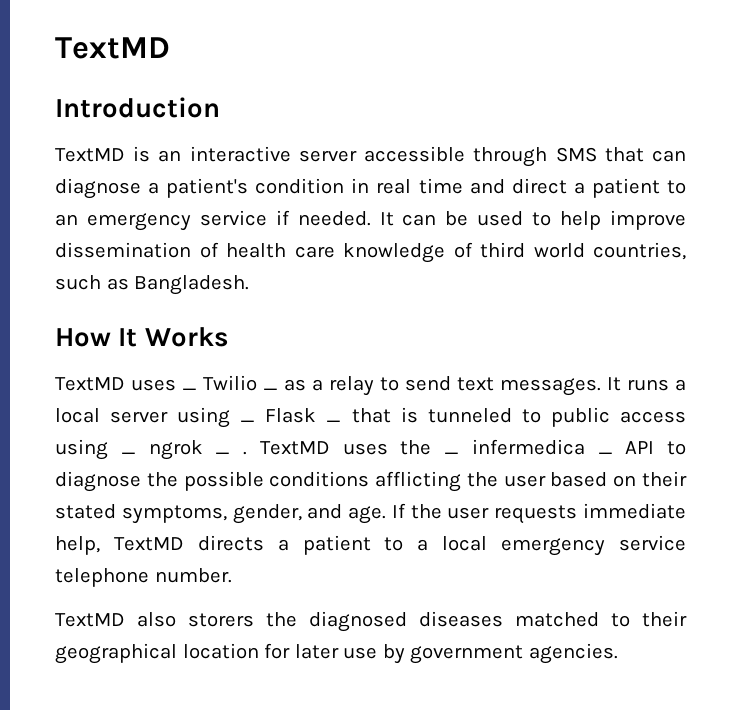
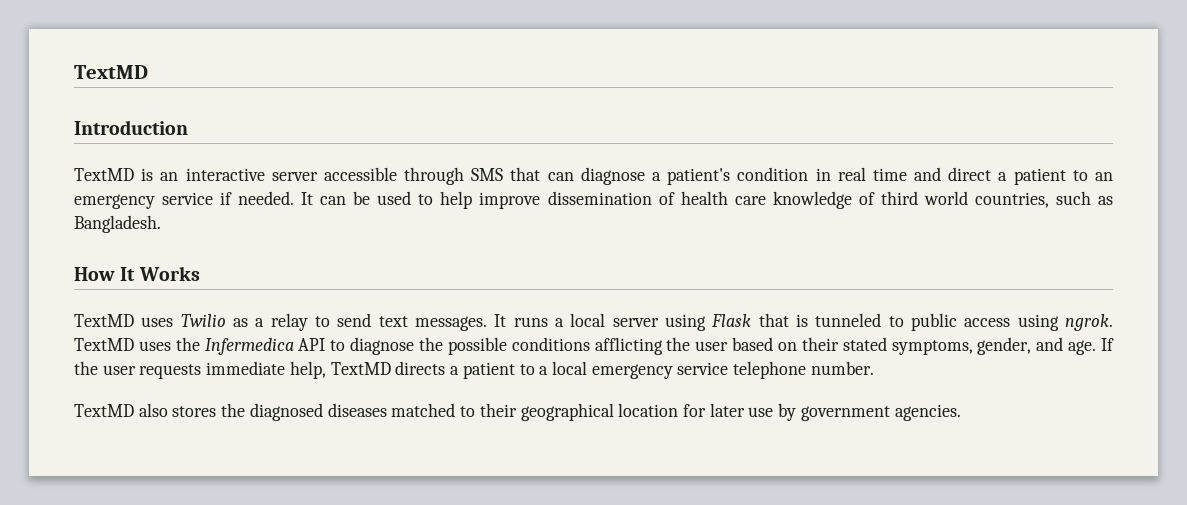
[182,375,278,391] _ Twilio _ -> [180,314,226,327] Twilio
[240,408,342,423] _ Flask _ -> [711,314,752,327] Flask
[120,439,613,460] _ ngrok _ . TextMD uses the _ infermedica _ -> [1065,314,1114,331] [74,337,294,355] ngrok. TextMD uses the Infermedica
[188,613,254,627] storers -> [172,406,217,417] stores

